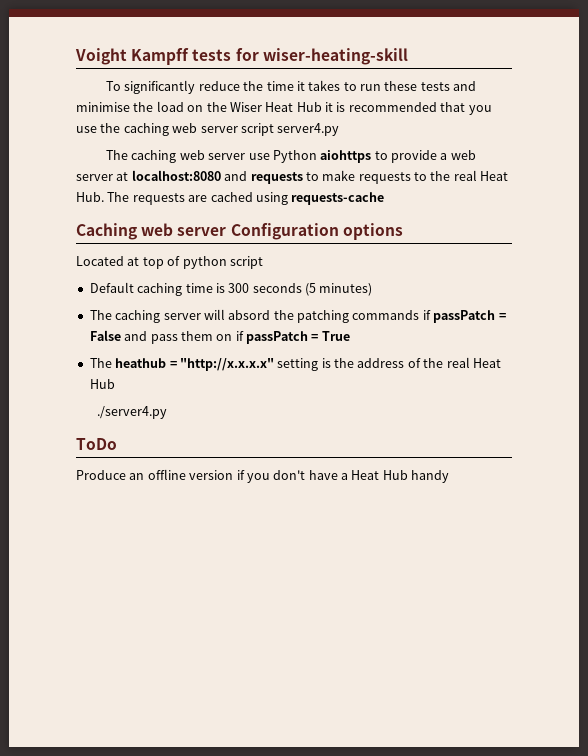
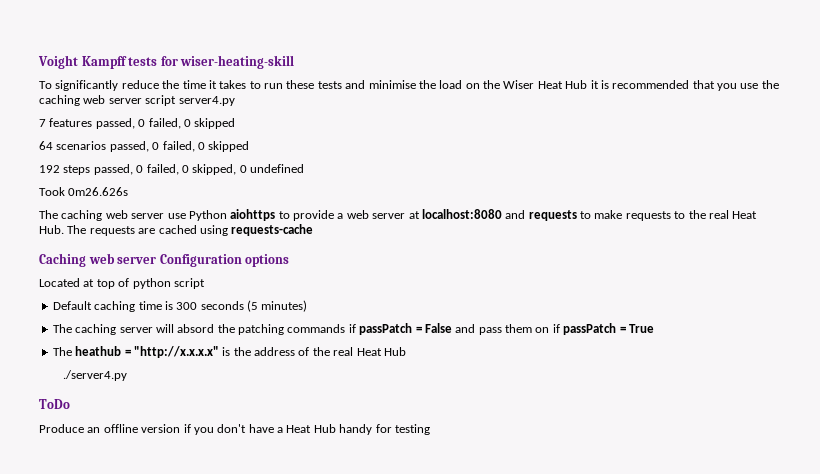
(340, 129) none -> [39,118,236,129] [39,141,250,152] [39,164,304,175] [39,187,129,196] // 7 features passed, 0 failed, 0 skipped // 64 scenarios passed, 0 failed, 0 skipped // 192 steps passed, 0 failed, 0 skipped, 0 undefined // Took 0m26.626s
[277,358,319,371] setting -> (219, 352) none
(450, 476) none -> [375,424,430,435] for testing

